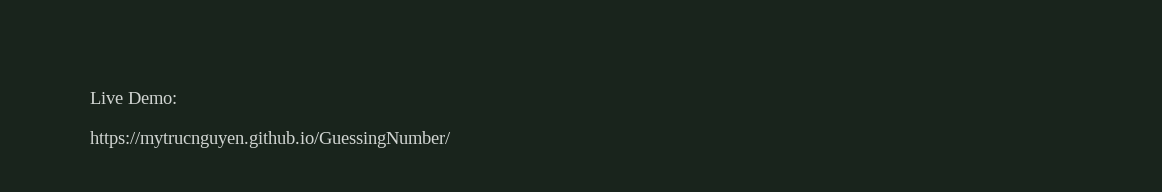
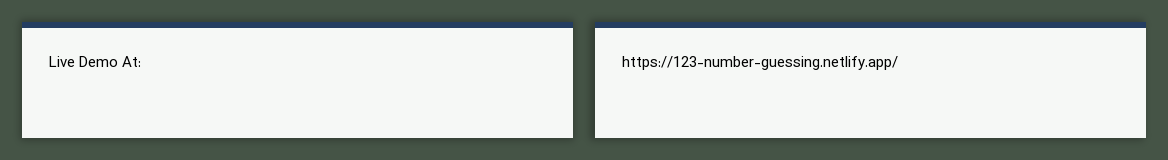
[128,92,177,104] [90,131,451,148] Demo: // https://mytrucnguyen.github.io/GuessingNumber/ -> [79,56,142,67] [622,56,898,70] Demo At: // https://123-number-guessing.netlify.app/

